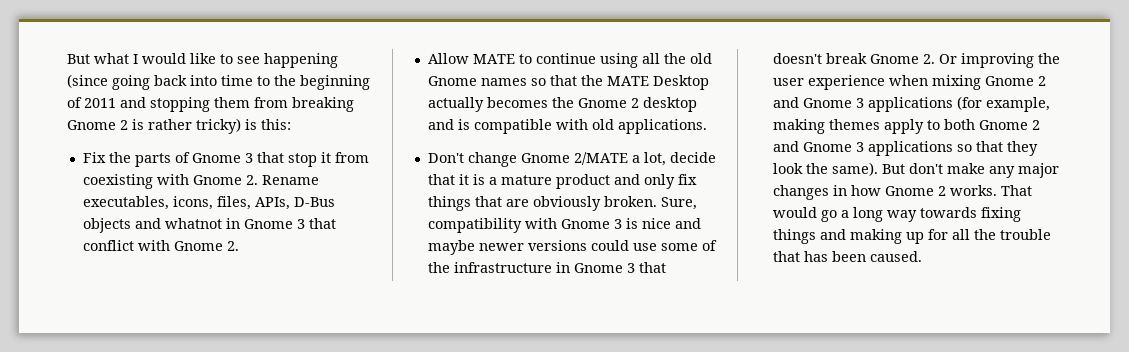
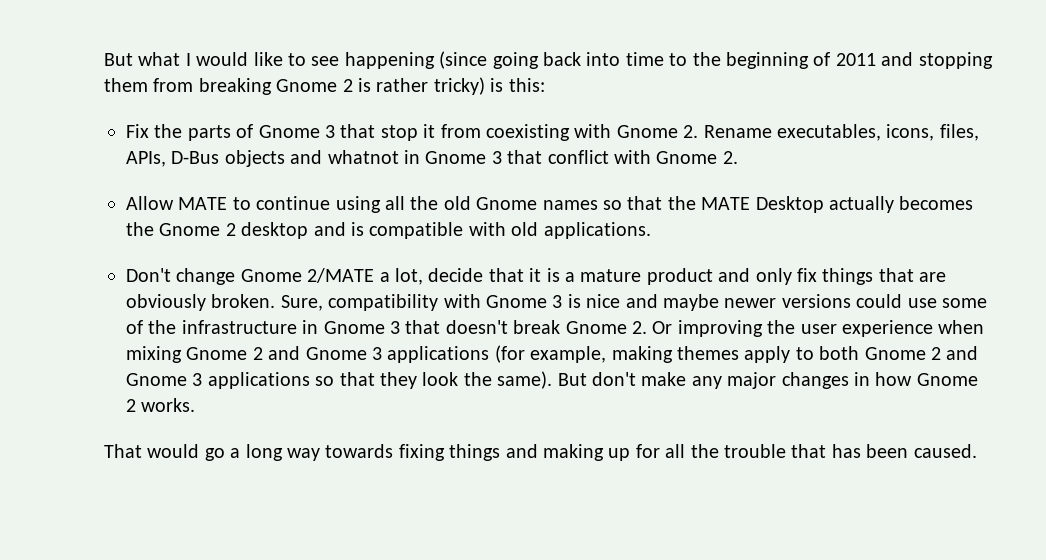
(997, 190) none -> (196, 405) //

